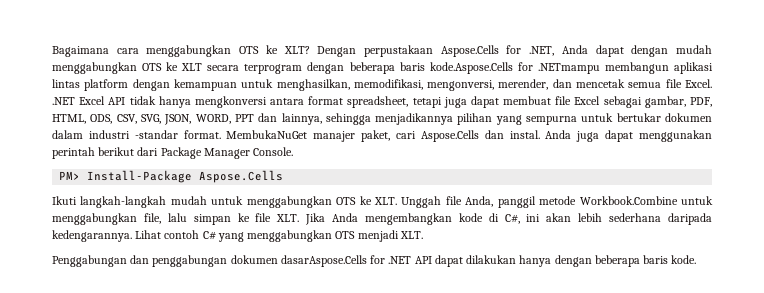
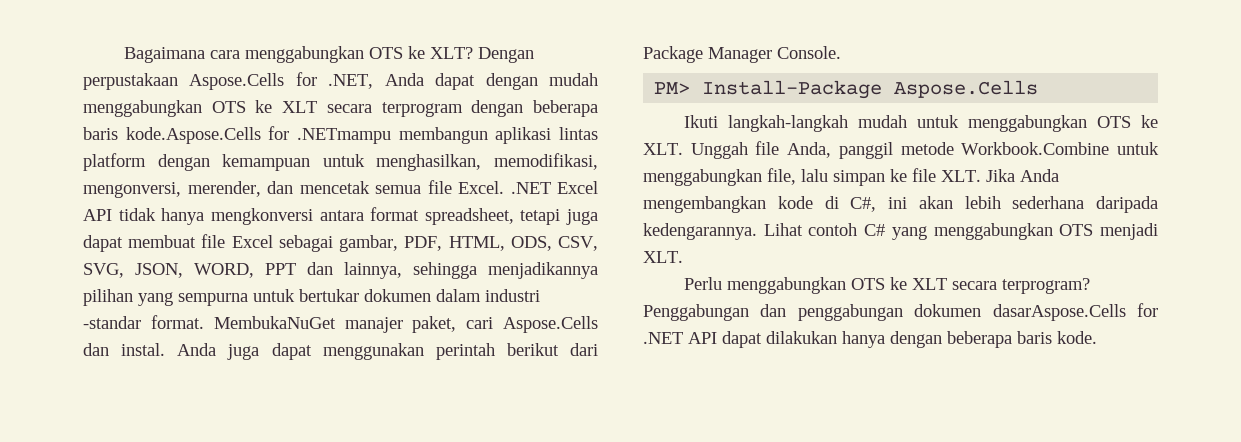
(423, 235) none -> [683,277,1090,294] Perlu menggabungkan OTS ke XLT secara terprogram?

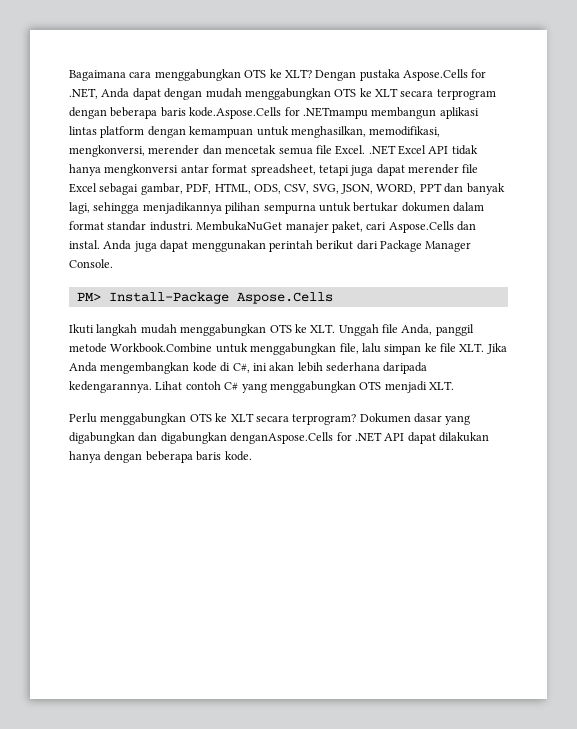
[83,73,178,90] perpustakaan -> [359,69,400,81] pustaka
[83,181,261,198] mengonversi, merender, -> [69,145,200,157] mengkonversi, merender
[319,210,364,221] antara -> [180,165,209,173] antar
[128,235,197,248] membuat -> [408,164,459,174] merender
[344,262,402,279] lainnya, -> [466,183,505,195] [69,202,90,214] banyak lagi,
[138,292,173,306] yang -> (261, 208) none
[485,289,540,302] [83,315,204,329] industri -standar format. -> [69,221,193,231] format standar industri.
[727,115,959,132] langkah-langkah mudah untuk -> [96,324,177,336] langkah mudah
[643,304,1126,321] Penggabungan dan penggabungan dokumen dasarAspose.Cells -> [359,413,471,425] [69,432,334,444] Dokumen dasar yang digabungkan dan digabungkan denganAspose.Cells

